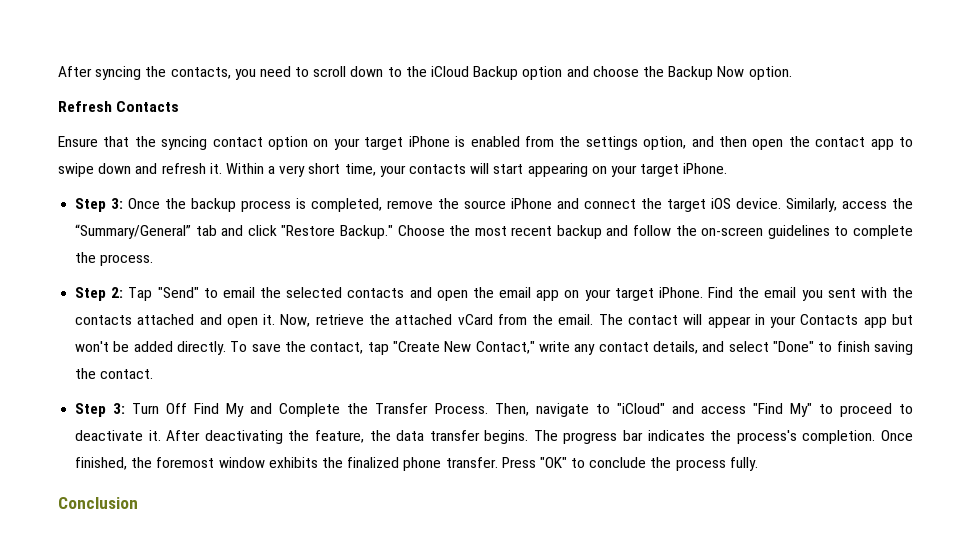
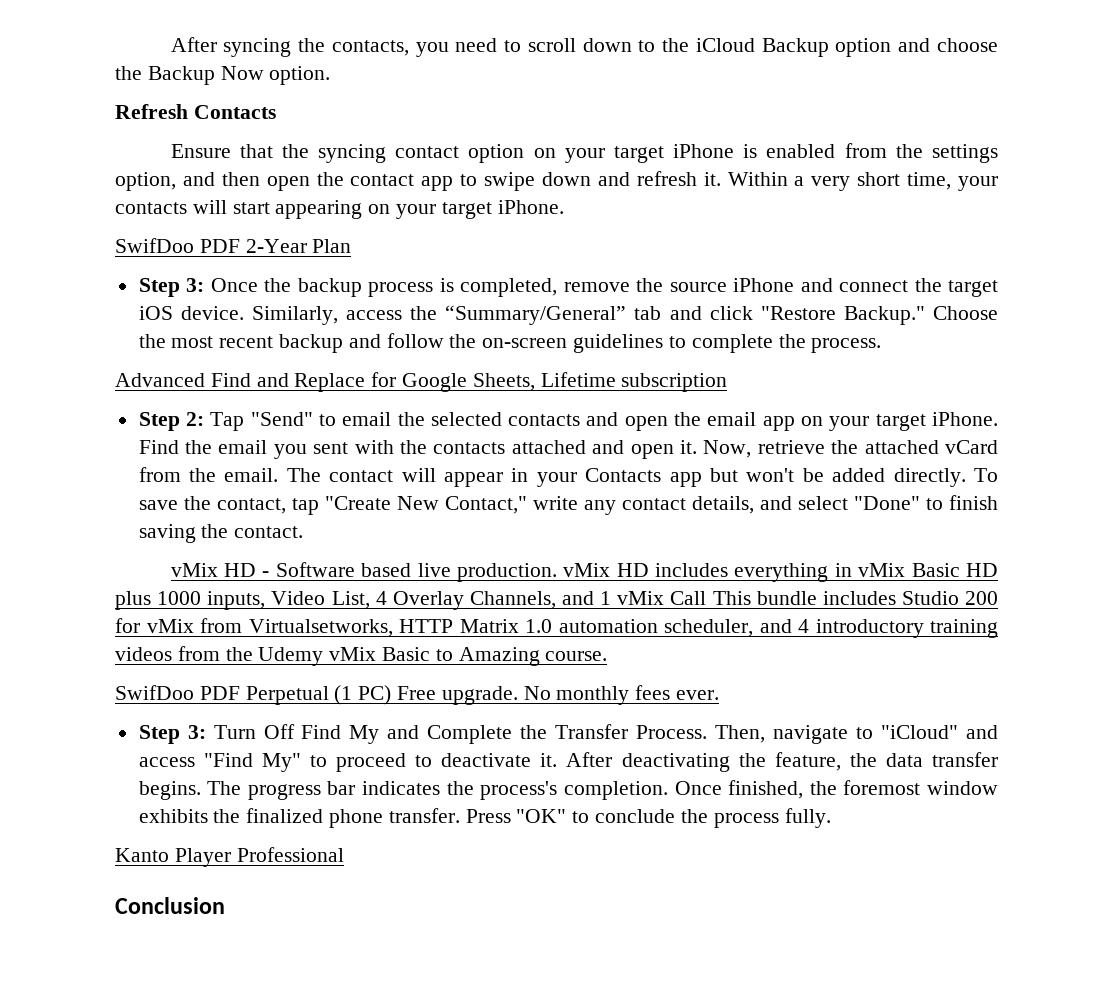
(728, 168) none -> [115,238,352,253] // SwifDoo PDF 2-Year Plan
(154, 260) none -> [115,372,728,392] // Advanced Find and Replace for Google Sheets, Lifetime subscription
(154, 374) none -> [170,562,999,582] [115,591,998,610] [115,618,998,638] [115,646,608,666] [115,685,720,705] // vMix HD - Software based live production. vMix HD includes everything in vMix Basic HD plus 1000 inputs, Video List, 4 Overlay Channels, and 1 vMix Call This bundle includes Studio 200 for vMix from Virtualsetworks, HTTP Matrix 1.0 automation scheduler, and 4 introductory training videos from the Udemy vMix Basic to Amazing course. // SwifDoo PDF Perpetual (1 PC) Free upgrade. No monthly fees ever.
(758, 464) none -> [115,847,344,867] // Kanto Player Professional

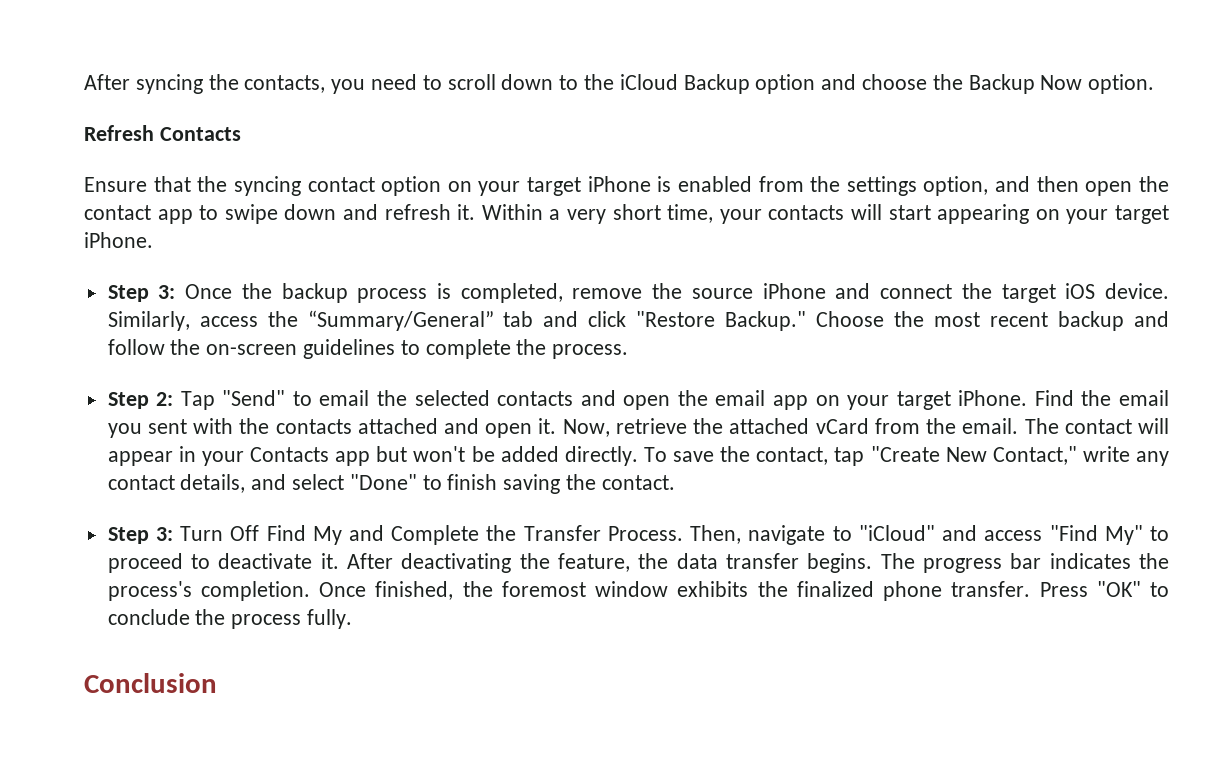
[115,238,352,253] // SwifDoo PDF 2-Year Plan -> (153, 240) none
[115,372,728,392] // Advanced Find and Replace for Google Sheets, Lifetime subscription -> (629, 351) none
[170,562,999,582] [115,591,998,610] [115,618,998,638] [115,646,608,666] [115,685,720,705] // vMix HD - Software based live production. vMix HD includes everything in vMix Basic HD plus 1000 inputs, Video List, 4 Overlay Channels, and 1 vMix Call This bundle includes Studio 200 for vMix from Virtualsetworks, HTTP Matrix 1.0 automation scheduler, and 4 introductory training videos from the Udemy vMix Basic to Amazing course. // SwifDoo PDF Perpetual (1 PC) Free upgrade. No monthly fees ever. -> (675, 482) none
[115,847,344,867] // Kanto Player Professional -> (353, 619) none

